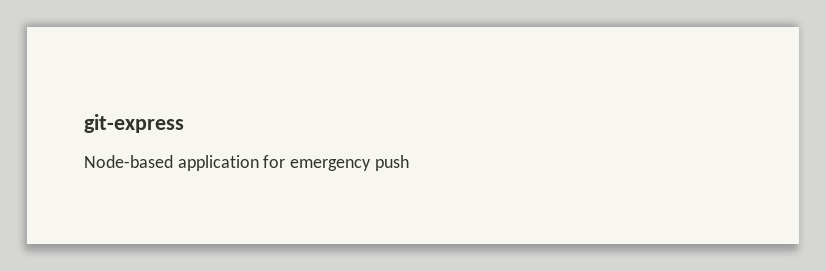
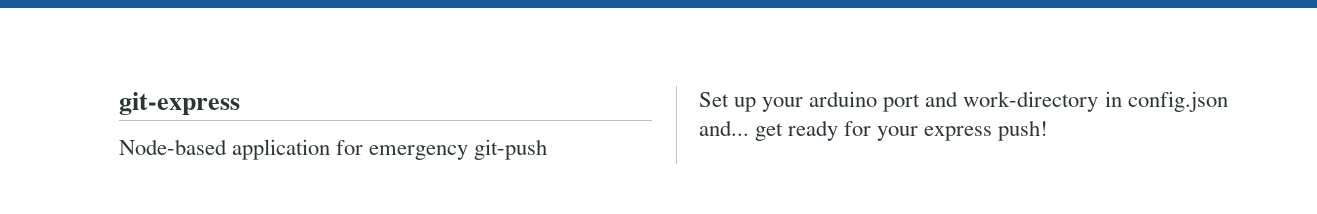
[374,155,409,171] push -> [474,139,548,160] [699,91,1228,112] [699,120,1049,141] git-push // Set up your arduino port and work-directory in config.json and... get ready for your express push!

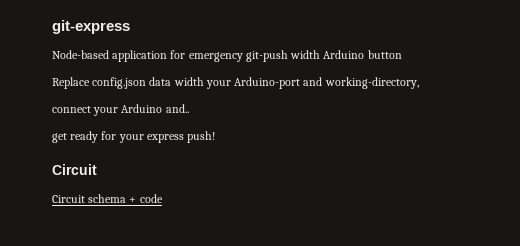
[699,91,1228,112] [699,120,749,136] // Set up your arduino port and work-directory in config.json and... -> [290,50,402,59] [52,77,419,89] [52,104,189,116] width Arduino button // Replace config.json data width your Arduino-port and working-directory, // connect your Arduino and.. //
(1049, 130) none -> [52,164,97,175] [52,194,163,203] // Circuit // Circuit schema + code

